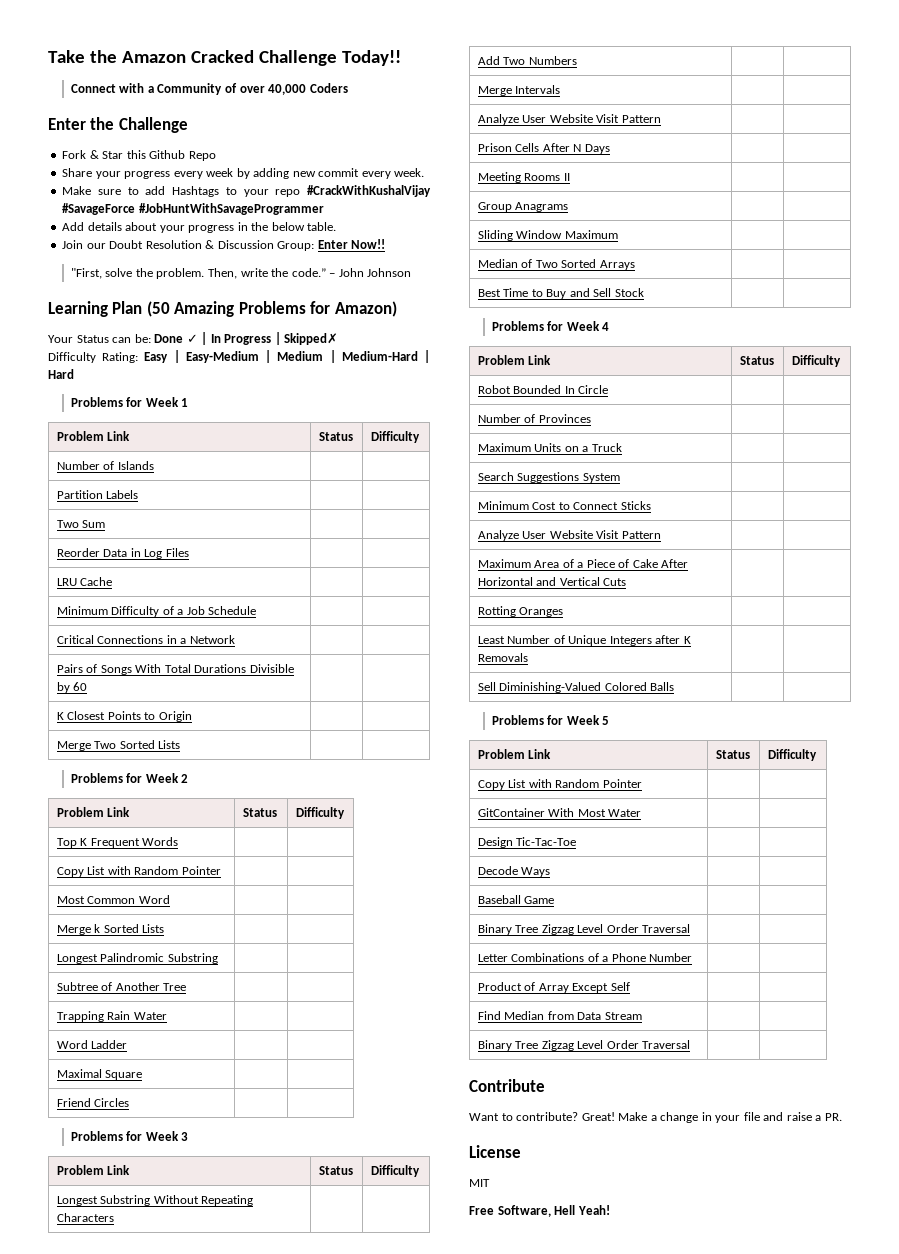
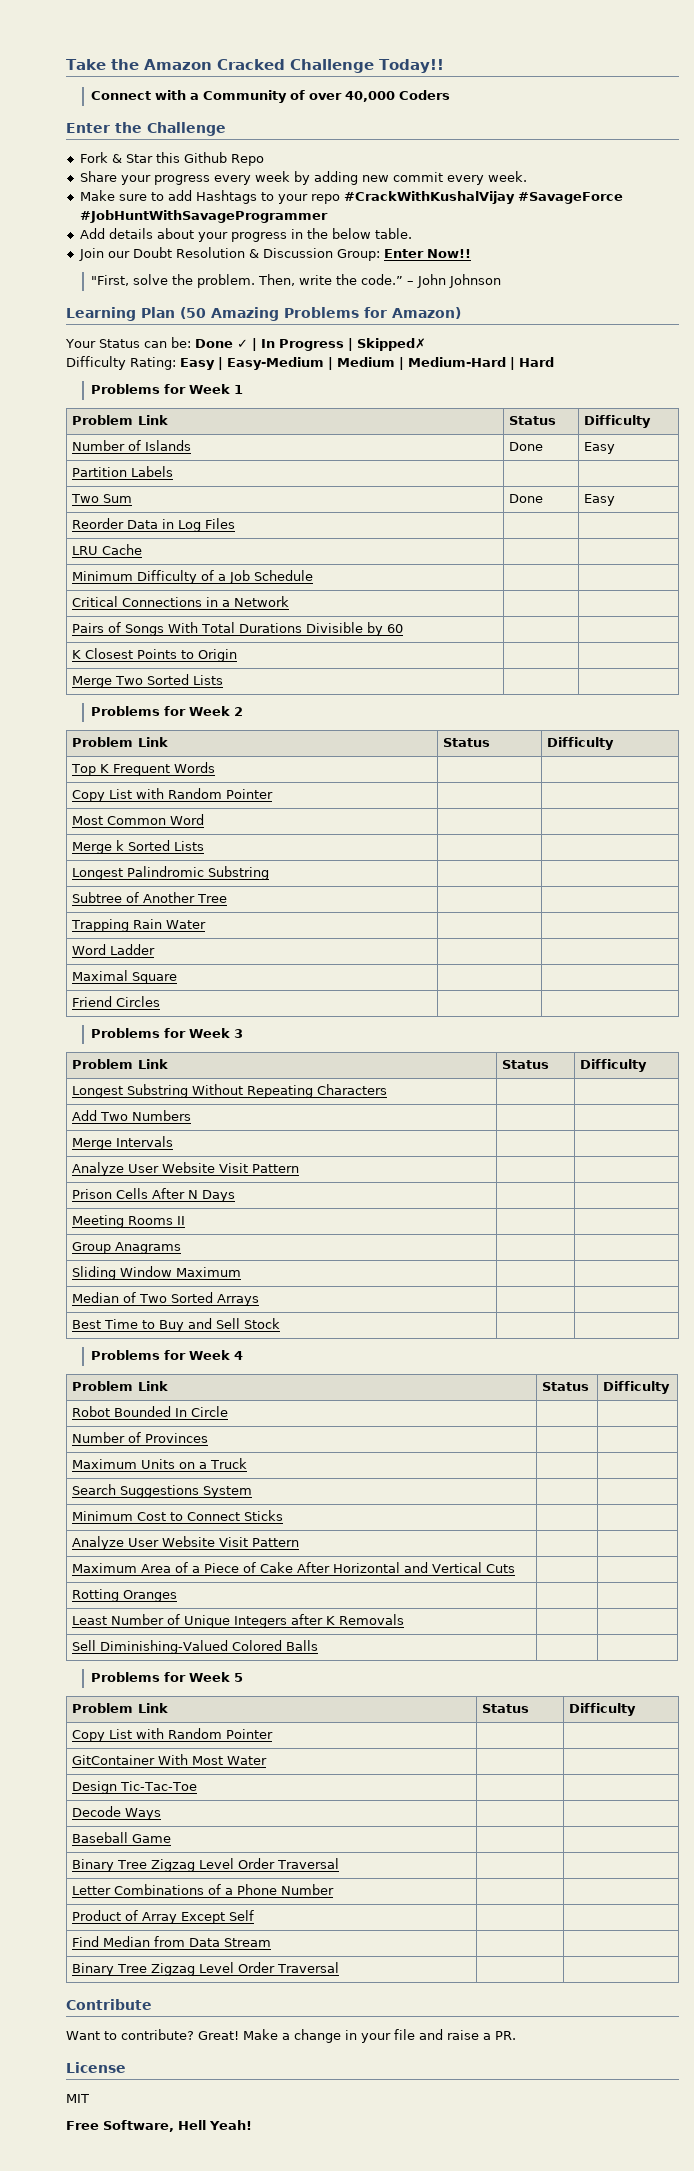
(154, 465) | -> [508,442,543,451] [583,442,615,454] Done | Easy
(106, 524) | -> [508,494,543,503] [583,494,615,506] Done | Easy

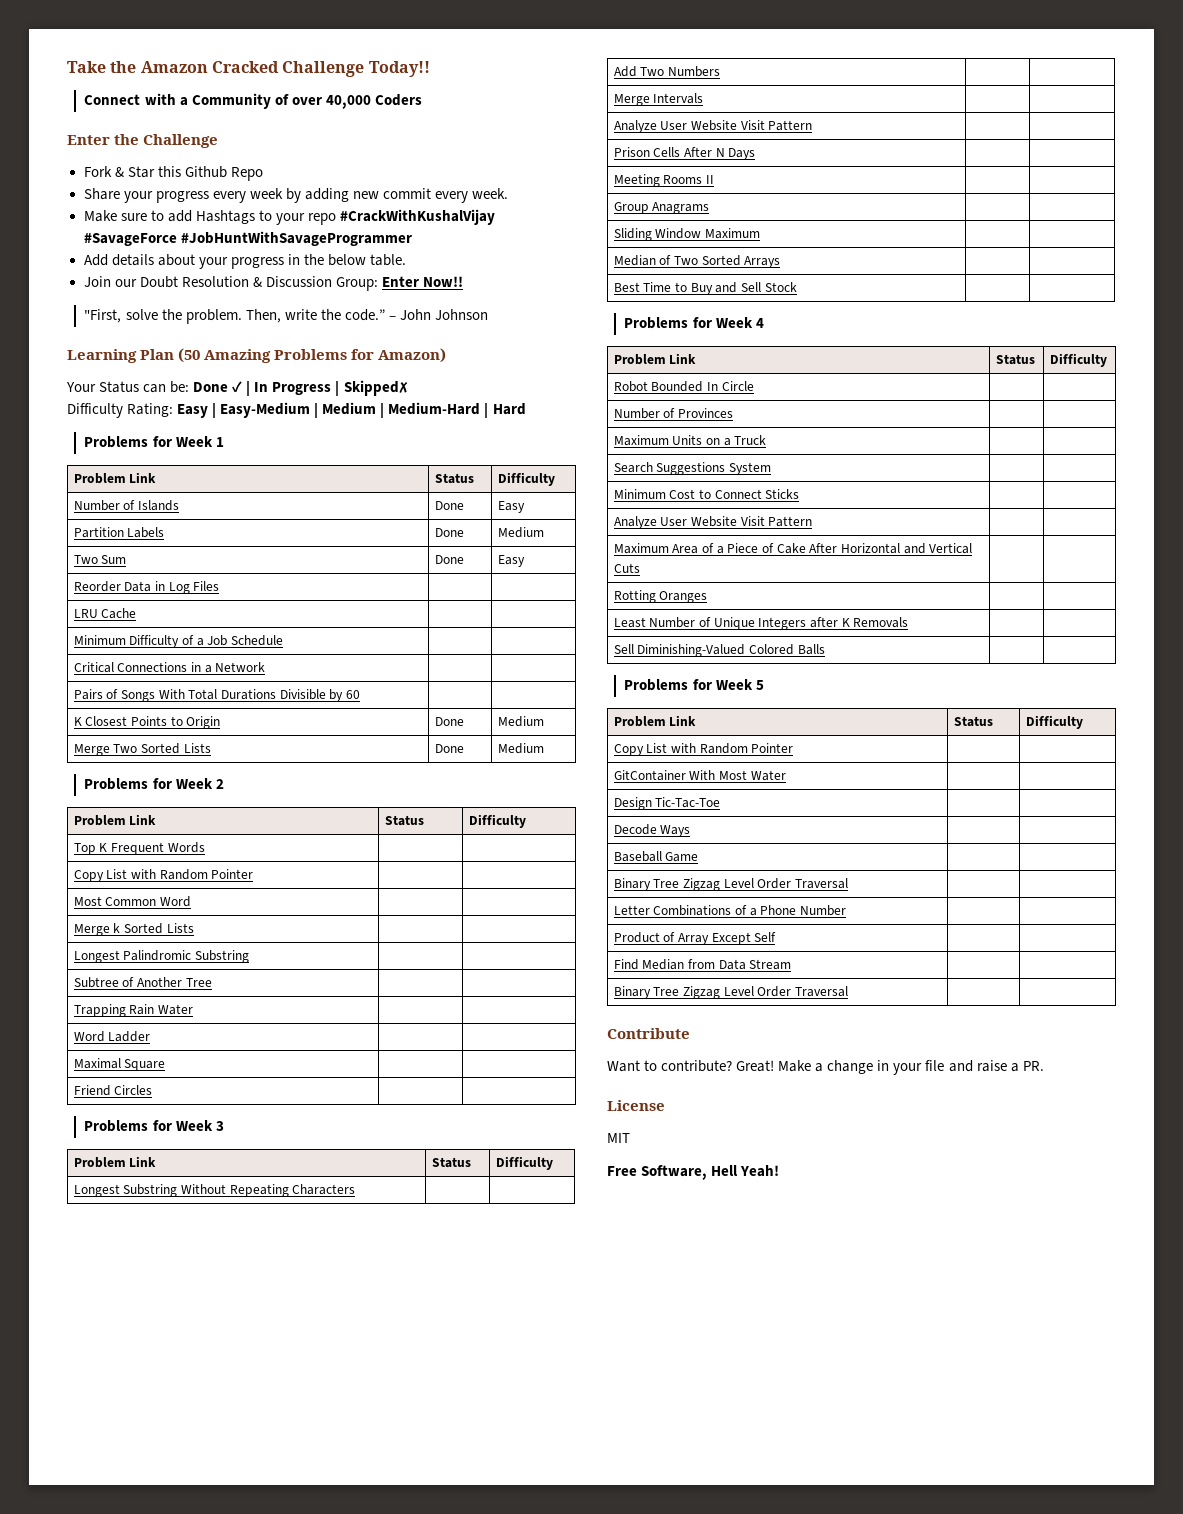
(173, 471) | -> [434,528,464,537] [497,527,544,538] Done | Medium
(237, 655) | -> [434,717,464,726] [497,716,544,727] Done | Medium
(223, 680) | -> [434,744,464,753] [497,743,544,754] Done | Medium

